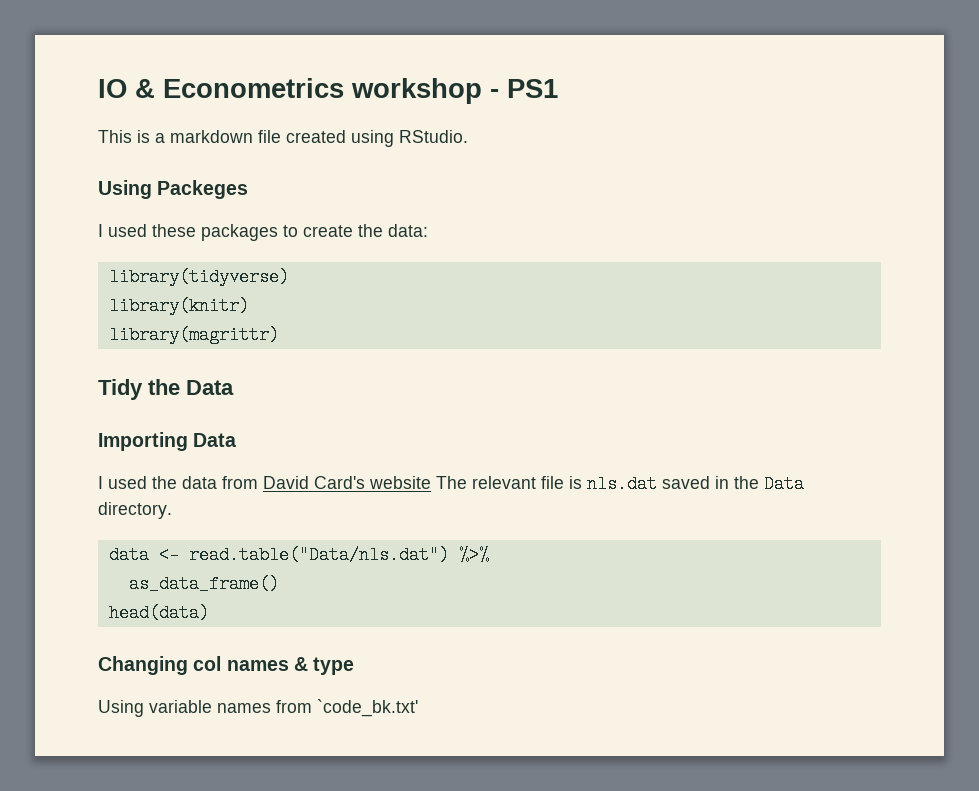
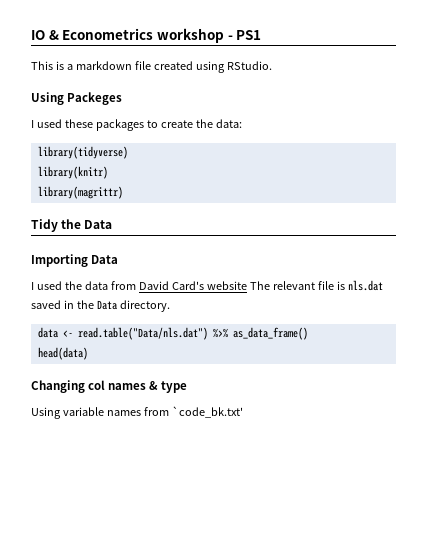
(489, 555) // -> (228, 333) none

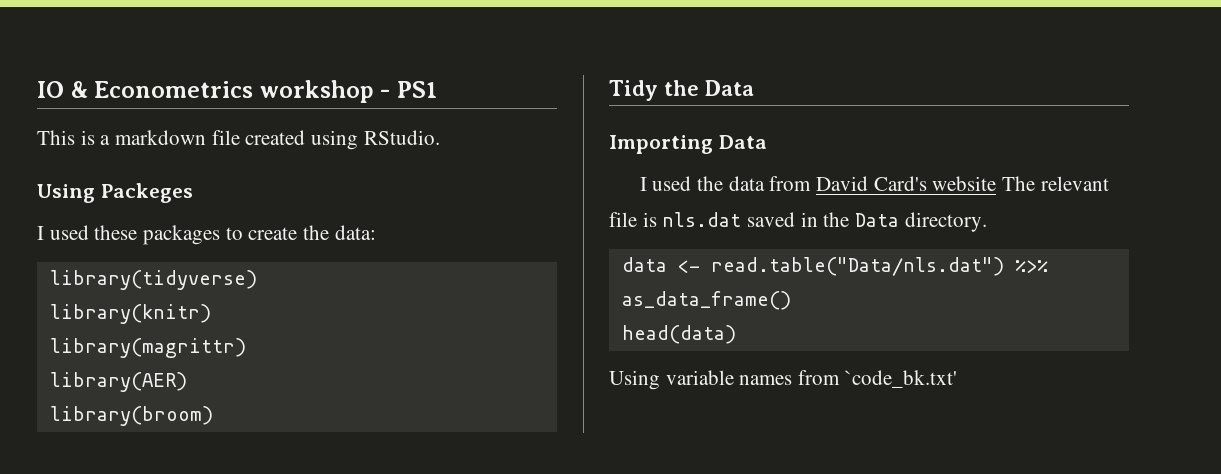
(123, 192) none -> [49,372,187,392] [49,406,213,426] // library(AER) // library(broom)
[31,380,188,393] // Changing col names & type -> (736, 334) none

